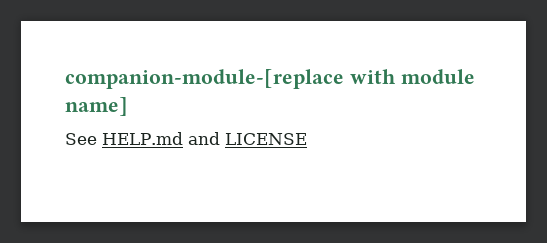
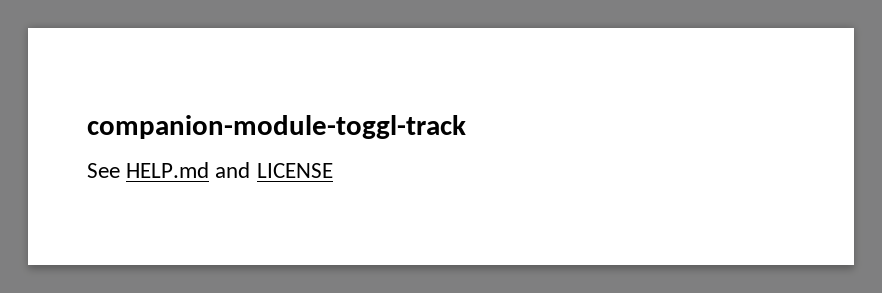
[65,69,475,89] [65,97,128,116] companion-module-[replace with module name] -> [87,115,466,139] companion-module-toggl-track

